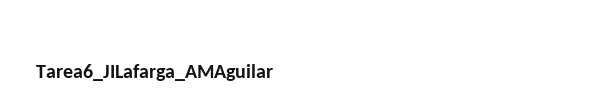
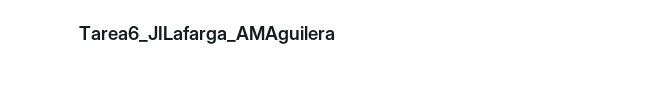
[36,64,273,81] Tarea6_JILafarga_AMAguilar -> [79,26,335,44] Tarea6_JILafarga_AMAguilera

